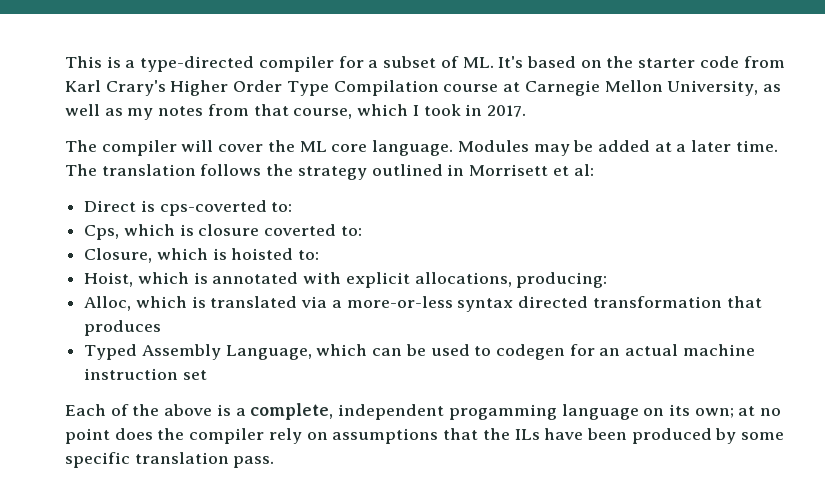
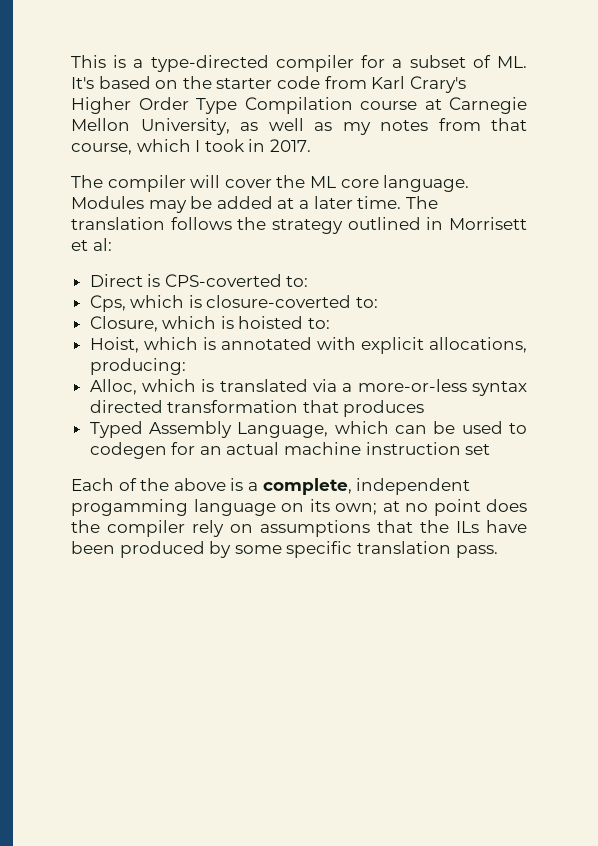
[159,200,267,216] cps-coverted -> [164,274,282,287] CPS-coverted
[198,224,337,236] closure coverted -> [206,295,352,308] closure-coverted

